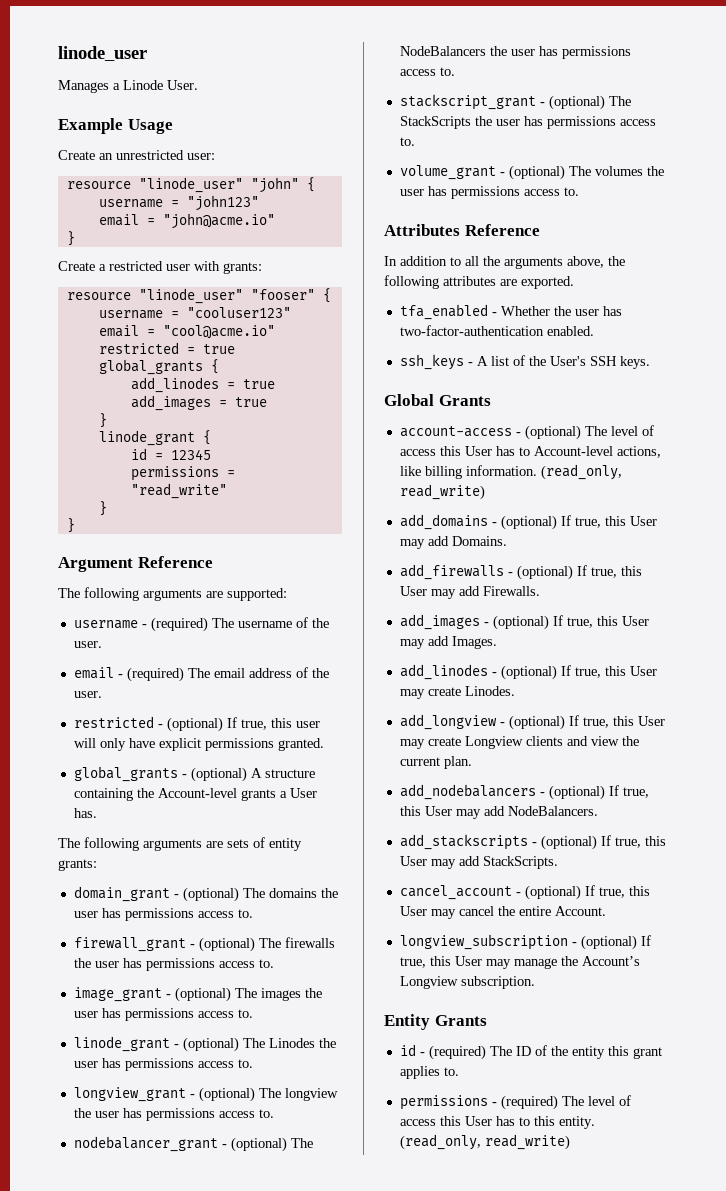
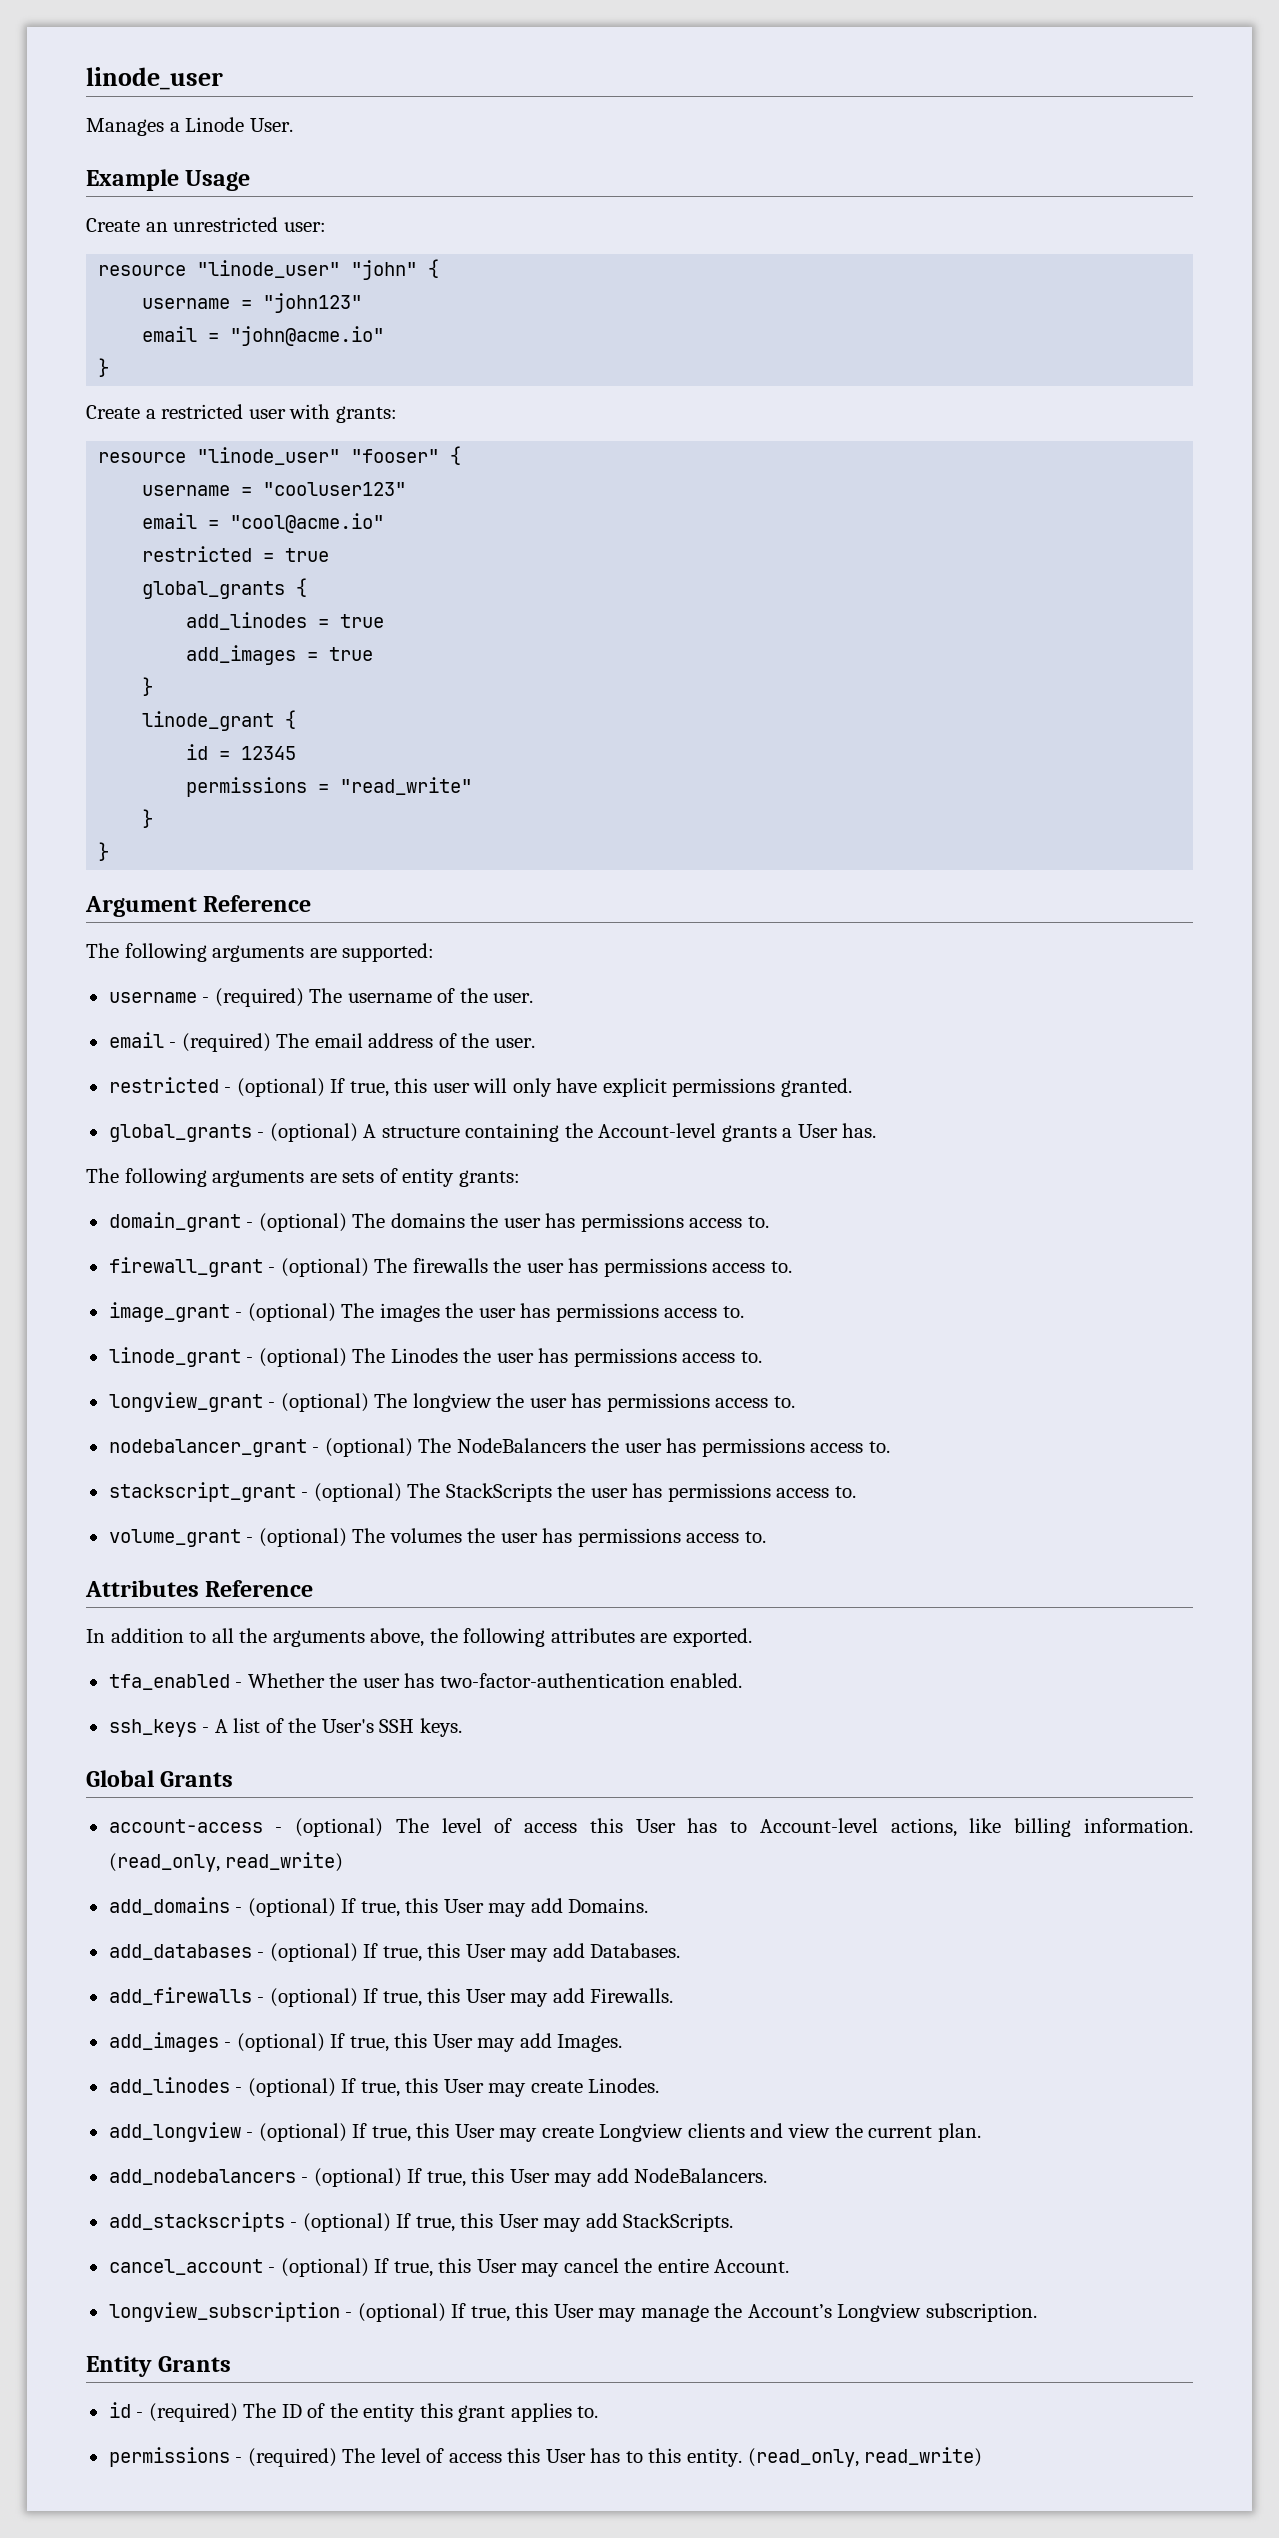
(507, 541) none -> [108,1943,681,1962] // add_databases - (optional) If true, this User may add Databases.

